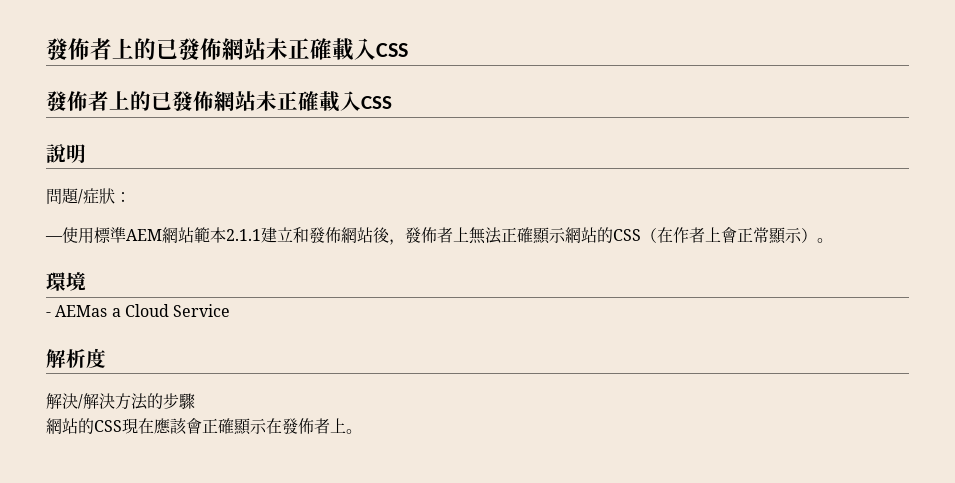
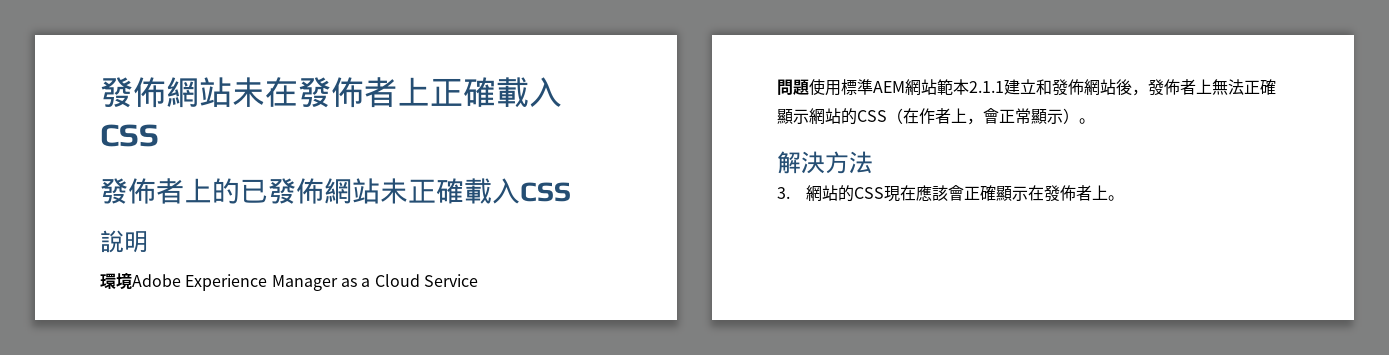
[46,38,288,60] 發佈者上的已發佈網站未 -> [100,77,430,108] 發佈網站未在發佈者上
[46,188,131,205] [45,236,63,241] 問題/症狀： // — -> [100,273,478,291] [777,79,809,96] 環境Adobe Experience Manager as a Cloud Service // 問題
(721, 234) none -> [967,118,983,125] ，
[46,272,86,291] [46,304,231,317] [46,348,106,368] [46,393,83,409] 環境 // - AEMas a Cloud Service // 解析度 // 解決/ -> (1095, 121) none
[147,393,195,409] 的步驟 // -> [777,187,790,199] // 3.

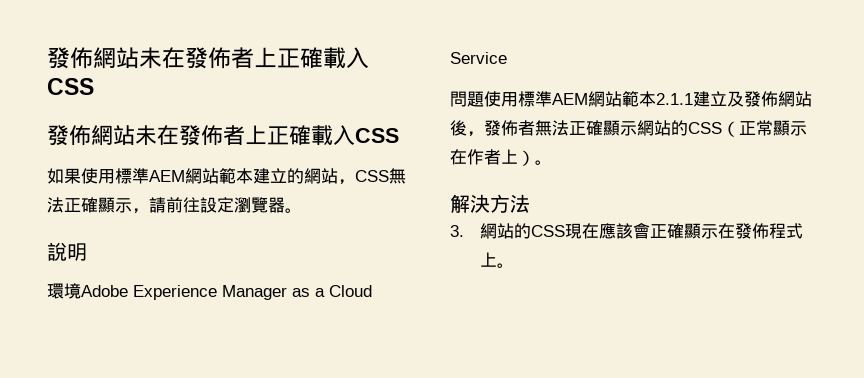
[156,178,571,204] 者上的已發佈網站未正確載入CSS -> [91,125,399,146] [47,168,406,185] [47,197,302,214] 網站未在發佈者上正確載入CSS // 如果使用標準AEM網站範本建立的網站，CSS無法正確顯示，請前往設定瀏覽器。
[1036,79,1052,95] 和 -> [727,91,744,107] 及
[1196,79,1212,94] 上 -> (535, 128) none
[903,108,1063,125] 在作者上，會正常顯示 -> [739,120,807,136] [450,149,518,165] 正常顯示在作者上
[1075,185,1092,201] 者 -> [768,223,803,239] 程式

